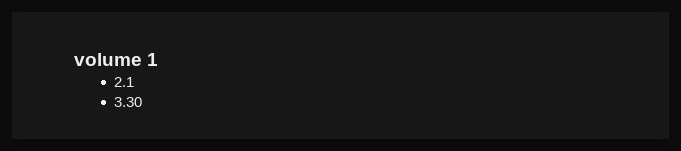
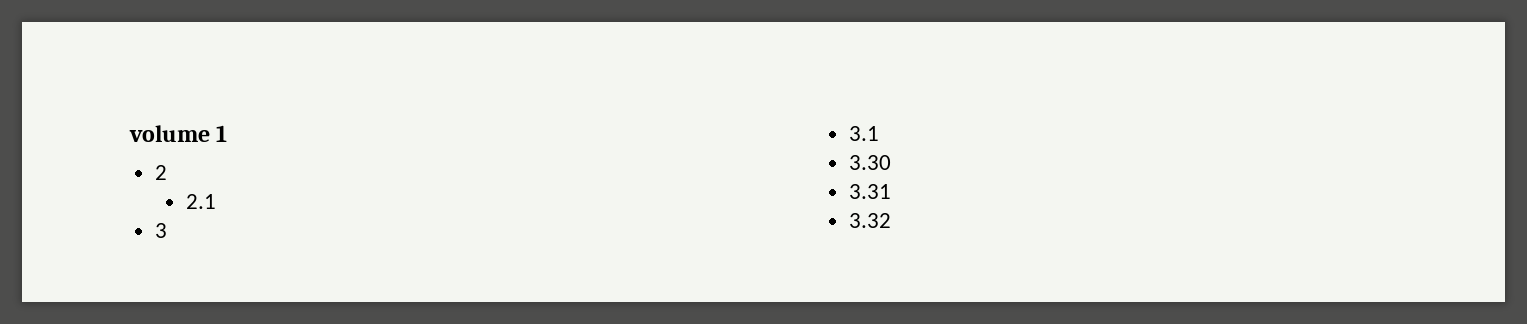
(159, 59) none -> [155,165,168,180] // 2
(135, 82) none -> [155,223,168,238] [849,126,880,141] // 3 // 3.1
(143, 102) none -> [849,184,892,199] [849,213,892,228] // 3.31 // 3.32

